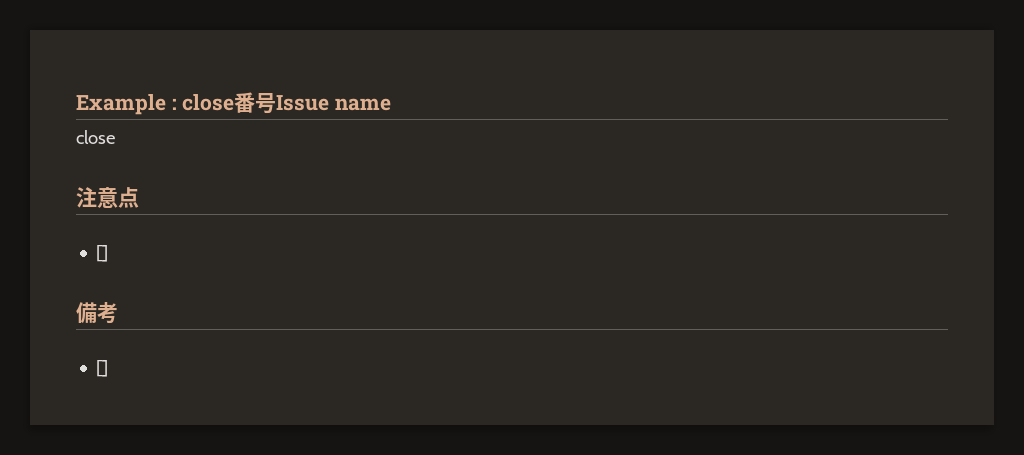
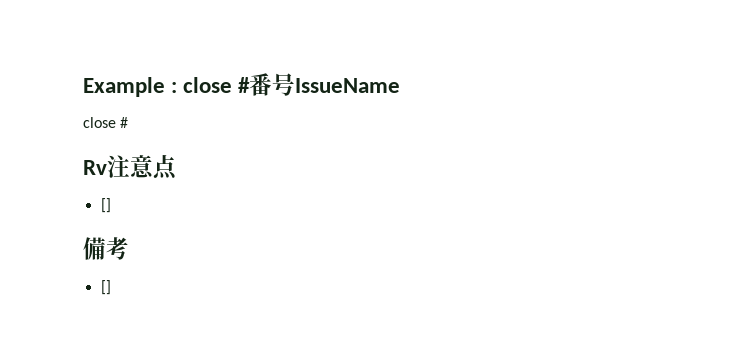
[234,92,392,114] [76,130,115,144] 番号Issue name // close // -> [238,73,401,96] [83,117,129,128] [83,160,107,175] #番号IssueName // close # // Rv

